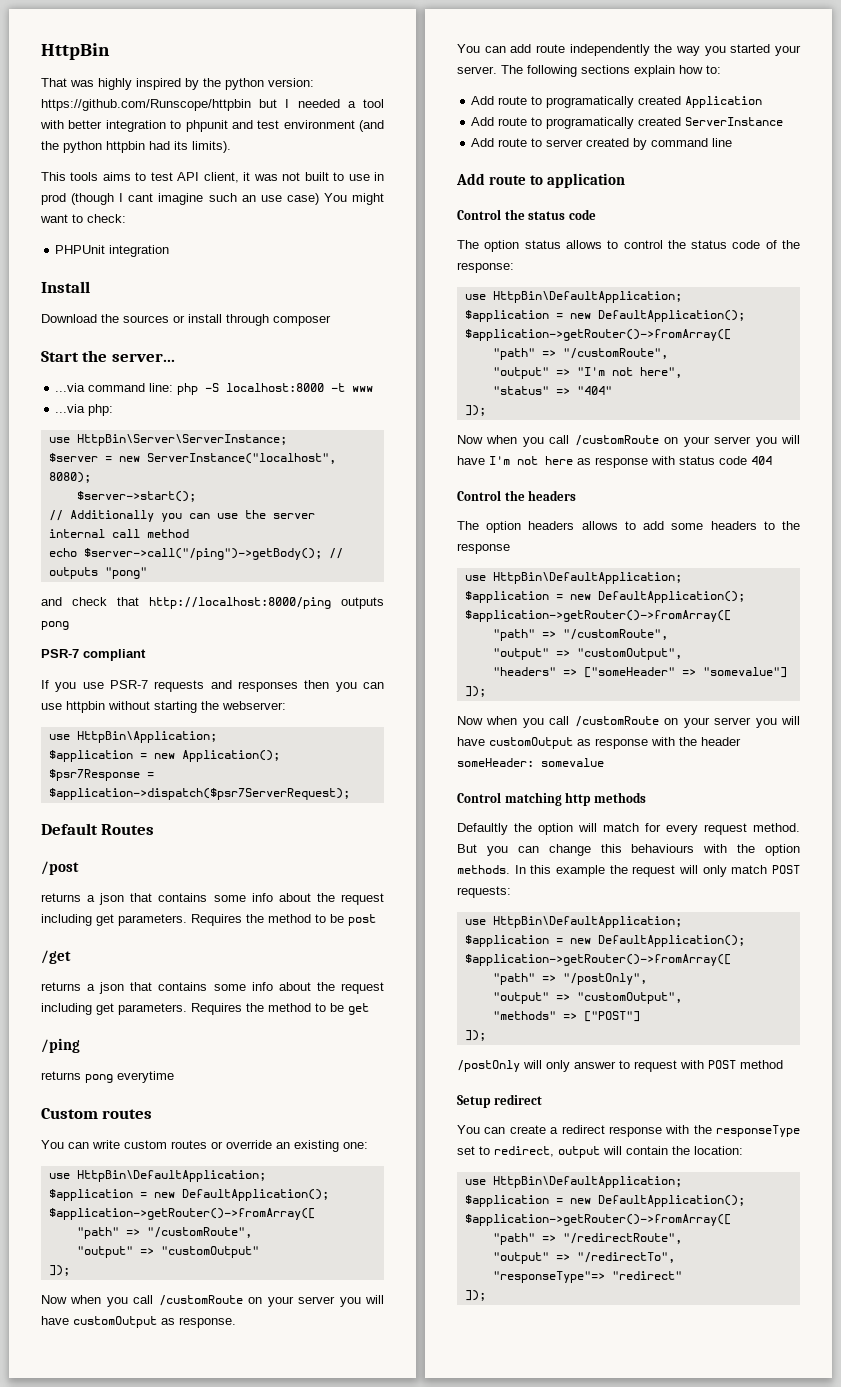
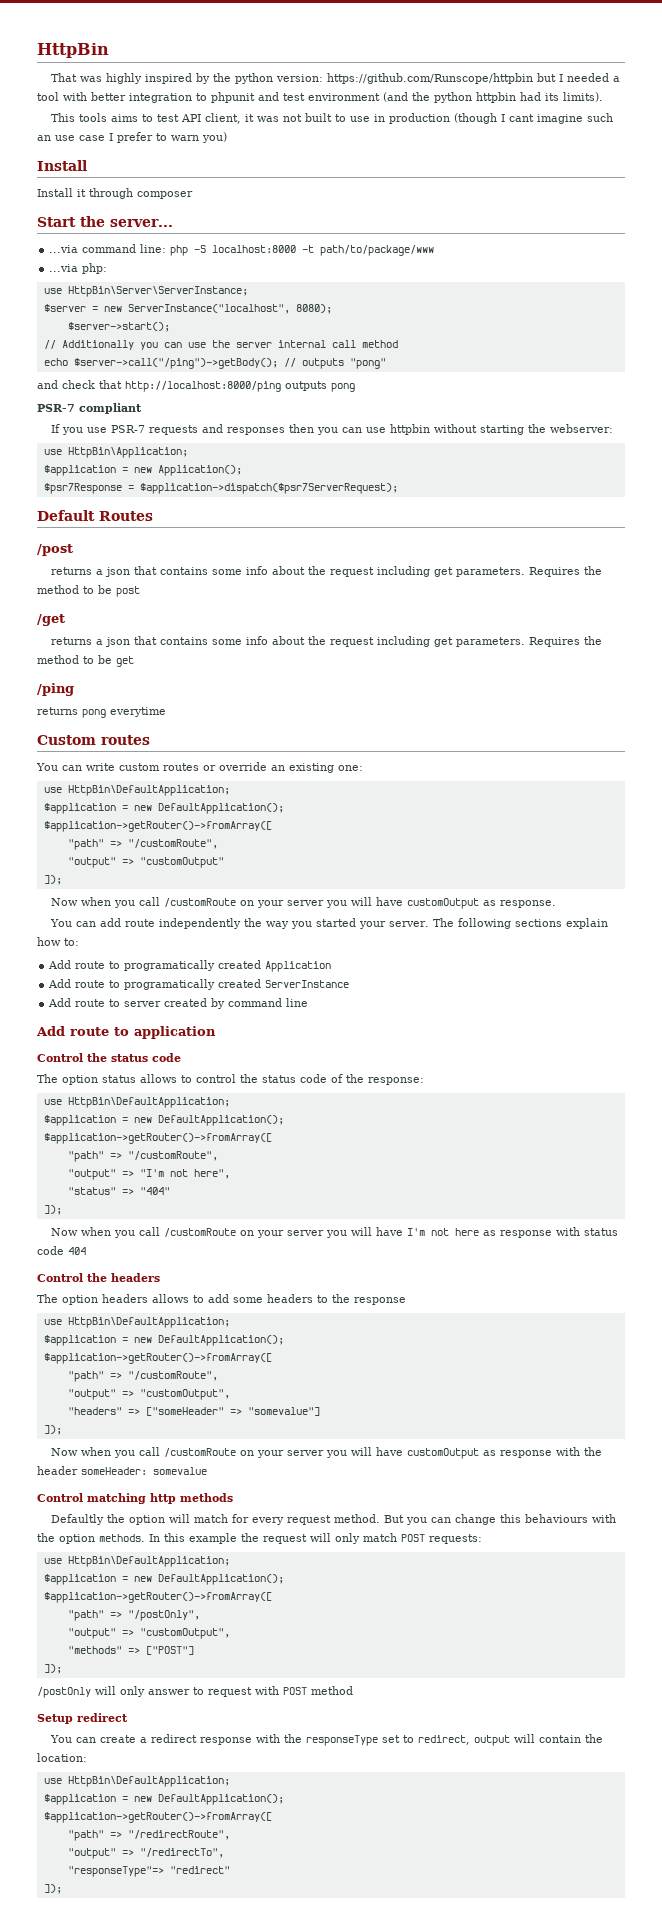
[41,193,66,205] prod -> [389,113,451,124] production
[286,193,384,205] [40,214,126,223] [55,245,170,257] [41,281,90,293] [41,314,222,323] case) You might want to check: // PHPUnit integration // Install // Download the sources or install -> [79,132,227,143] [37,160,87,171] [37,188,86,197] case I prefer to warn you) // Install // Install it
[352,386,374,392] www -> [320,245,435,256] path/to/package/www

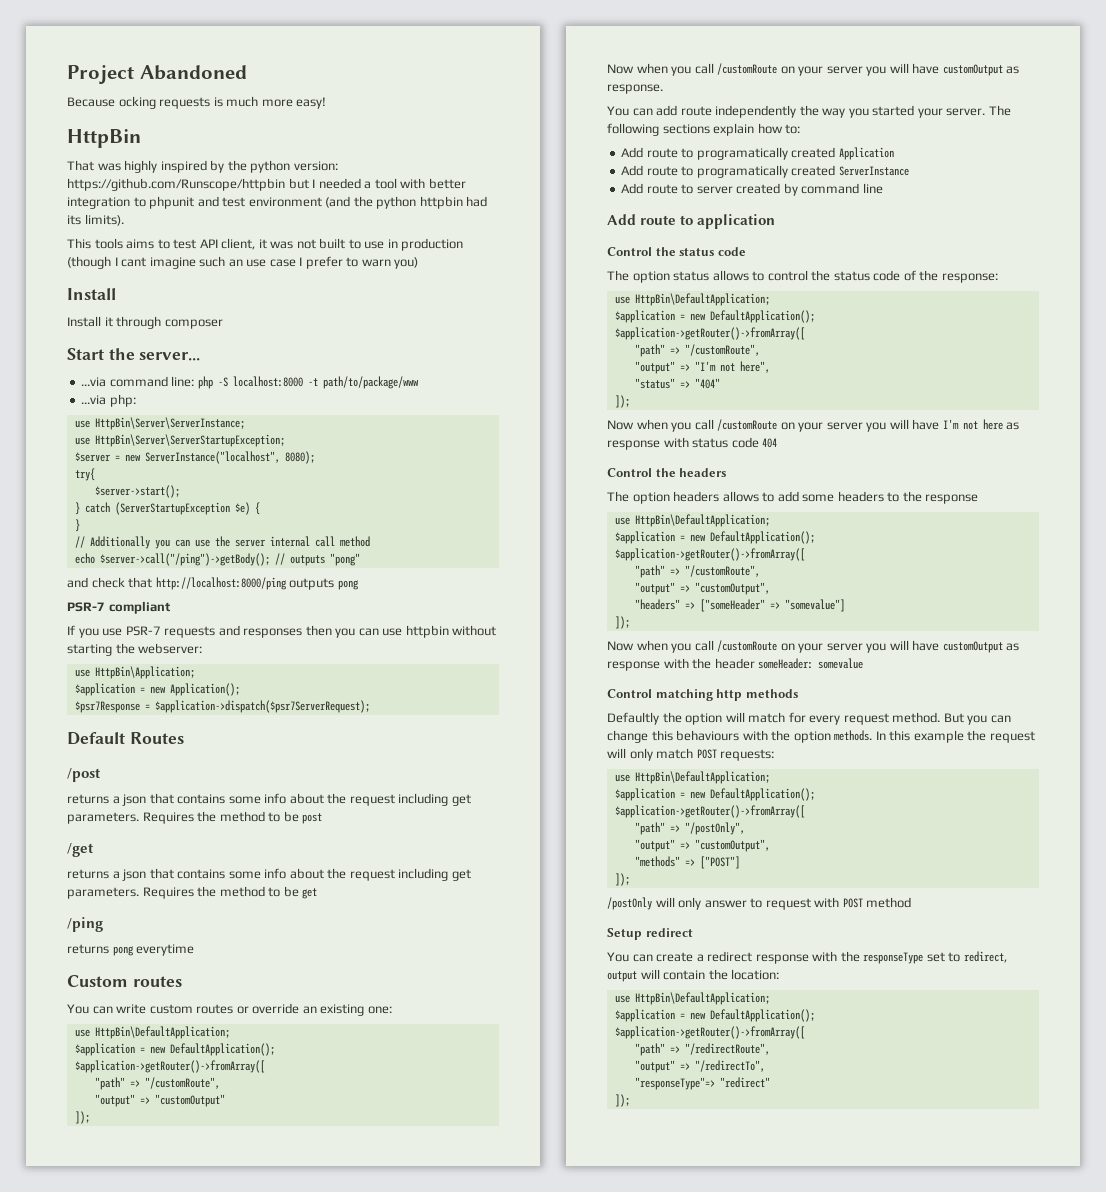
(37, 50) none -> [67,65,247,84] [67,96,327,109] Project Abandoned // Because ocking requests is much more easy! //
(248, 291) none -> [74,434,285,447] // use HttpBin\Server\ServerStartupException;
(332, 309) none -> [74,468,95,481] // try{
(170, 327) none -> [74,502,260,515] [74,519,80,532] // } catch (ServerStartupException $e) { // }

